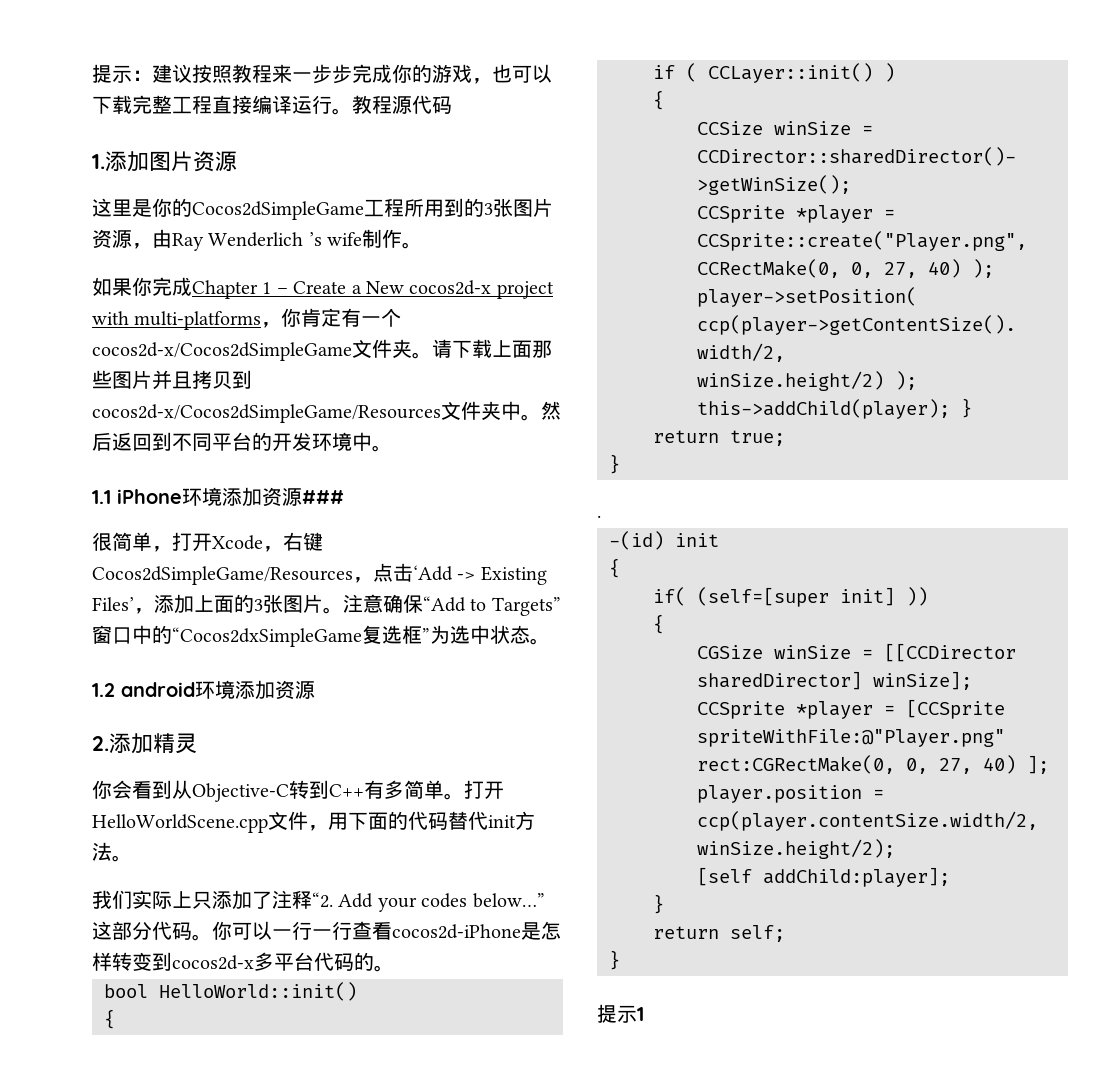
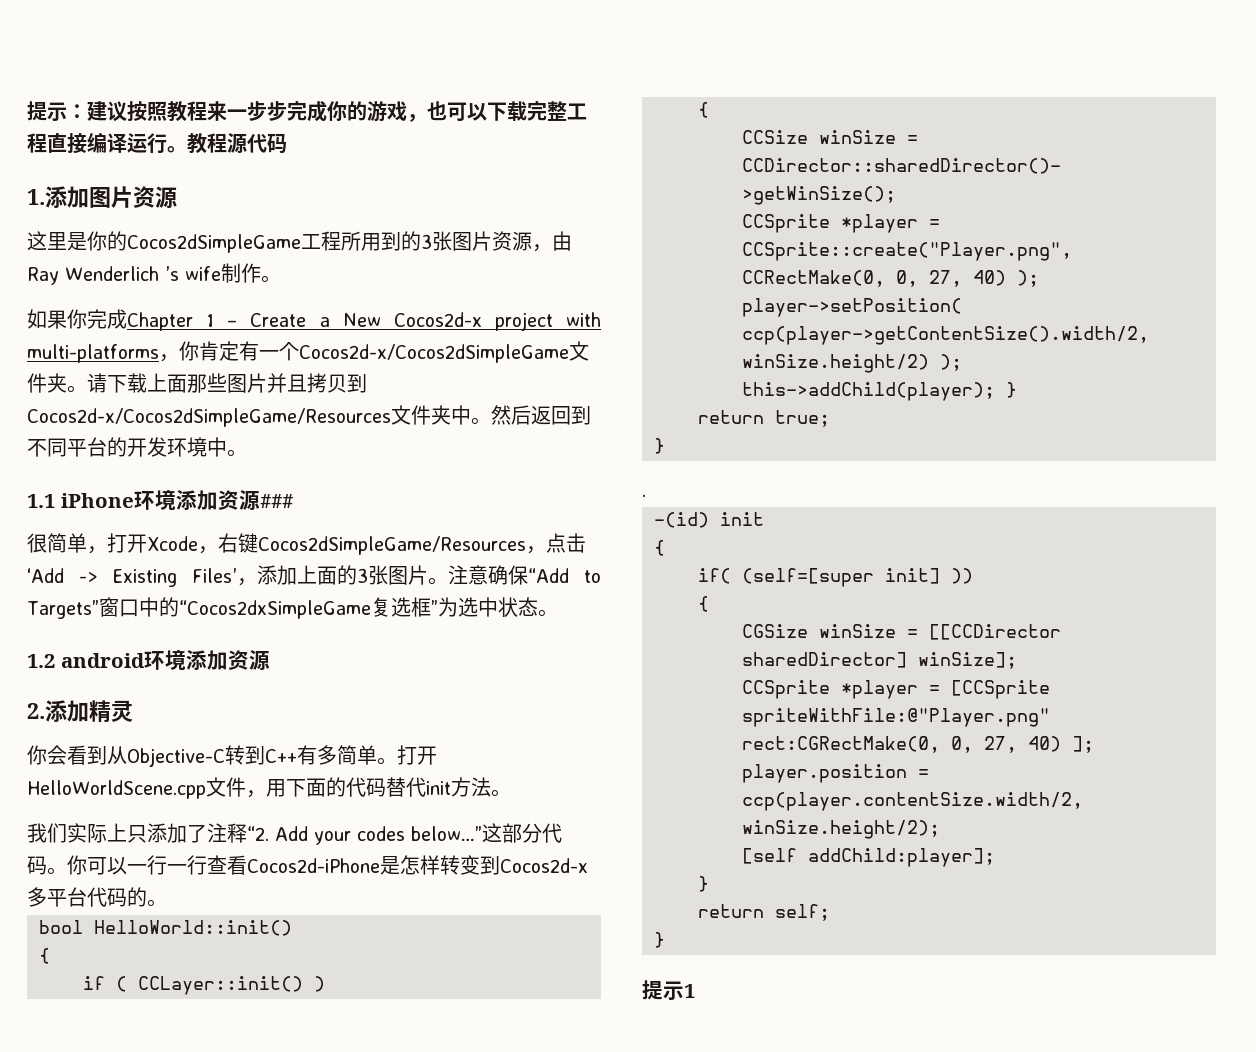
[409,280,492,295] cocos2d-x -> [393,312,482,327] Cocos2d-x
[92,342,352,361] cocos2d-x/Cocos2dSimpleGame -> [299,344,569,363] Cocos2d-x/Cocos2dSimpleGame
[92,404,441,423] cocos2d-x/Cocos2dSimpleGame/Resources -> [27,408,391,427] Cocos2d-x/Cocos2dSimpleGame/Resources
[392,924,521,939] cocos2d-iPhone -> [247,858,380,873] Cocos2d-iPhone
[172,955,254,970] cocos2d-x -> [500,858,588,873] Cocos2d-x

